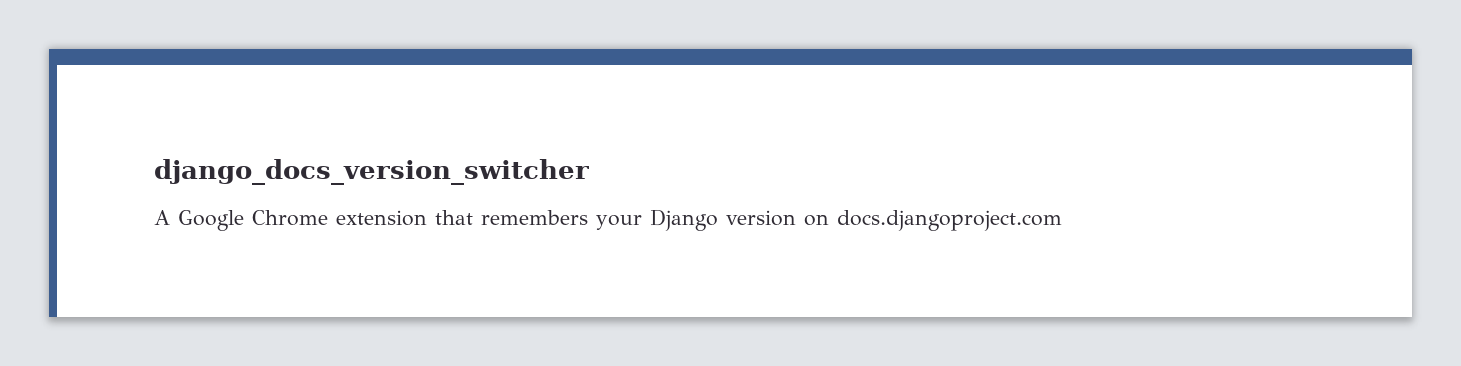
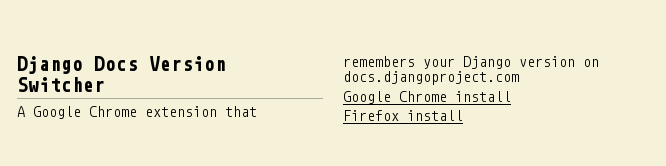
[154,159,589,185] django_docs_version_switcher -> [17,56,226,74] [17,77,105,92] Django Docs Version Switcher
(1062, 220) none -> [343,91,511,104] [343,110,463,121] // Google Chrome install // Firefox install

